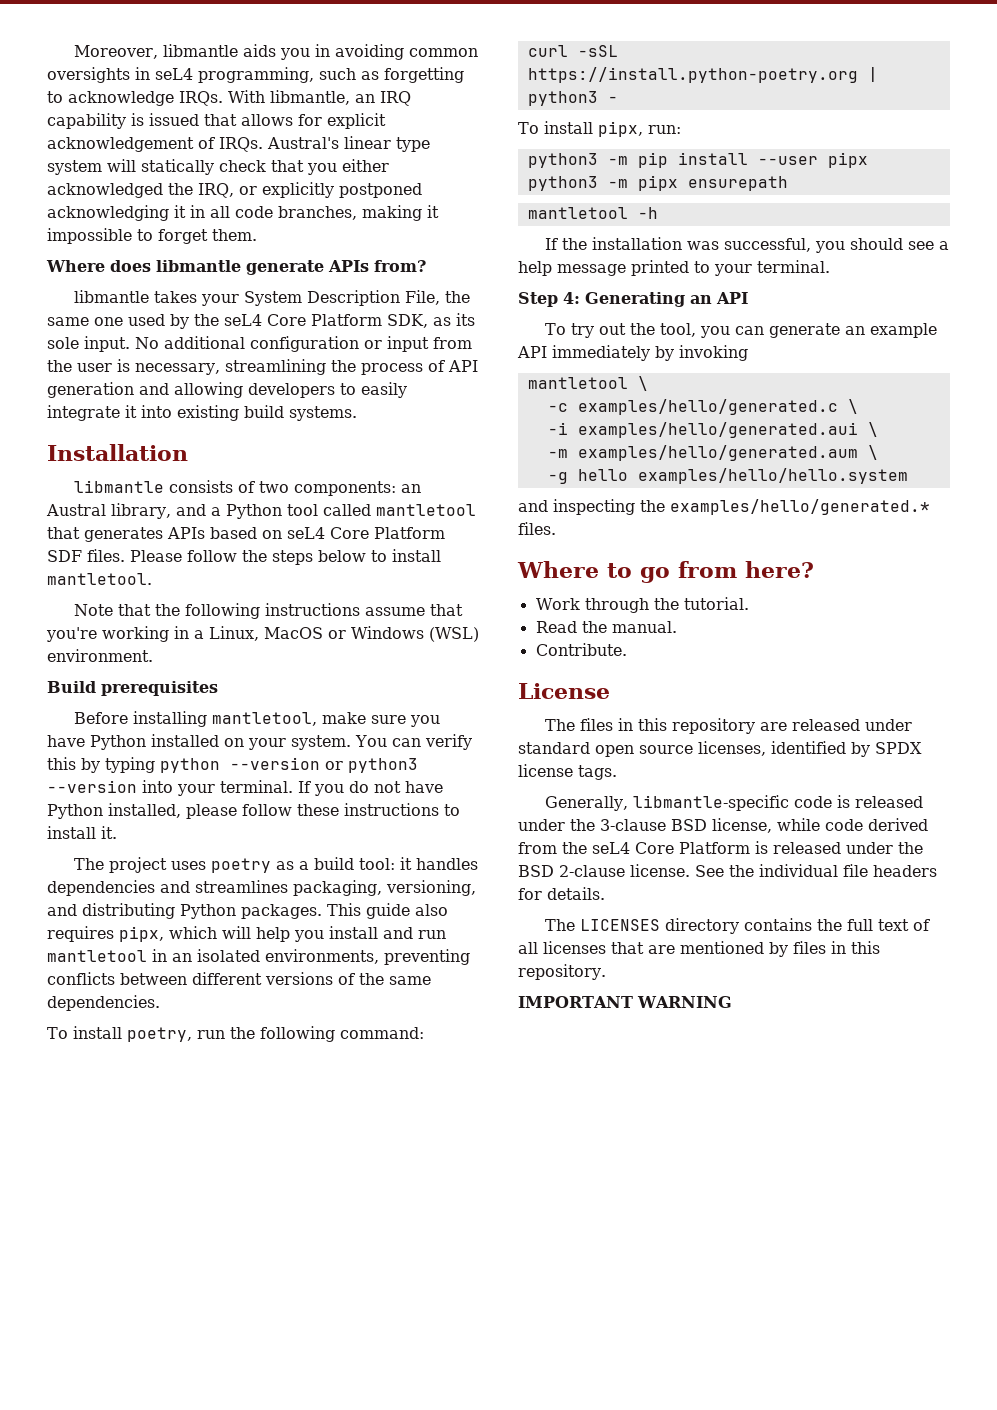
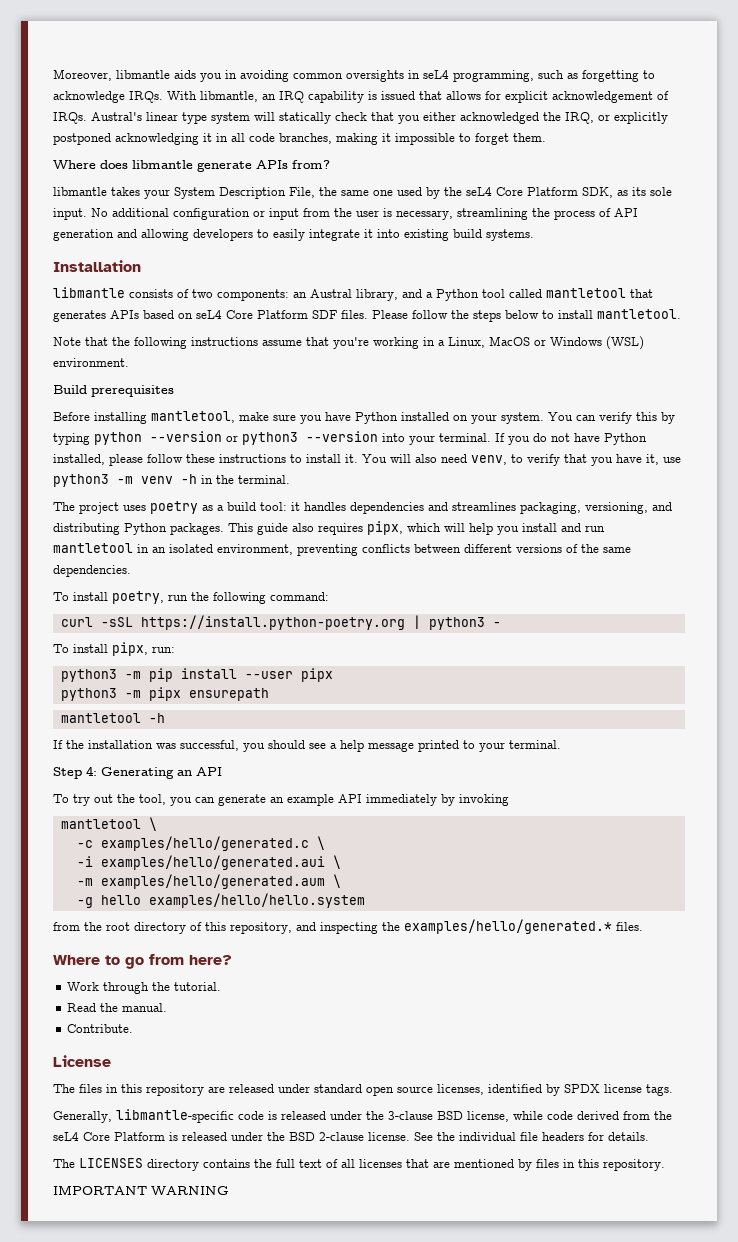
(117, 832) none -> [362,454,681,466] [53,474,290,487] You will also need venv, to verify that you have it, use python3 -m venv -h in the terminal.
[265,949,379,964] environments, -> [217,544,293,555] environment,
(908, 476) none -> [53,922,292,934] from the root directory of this repository,

